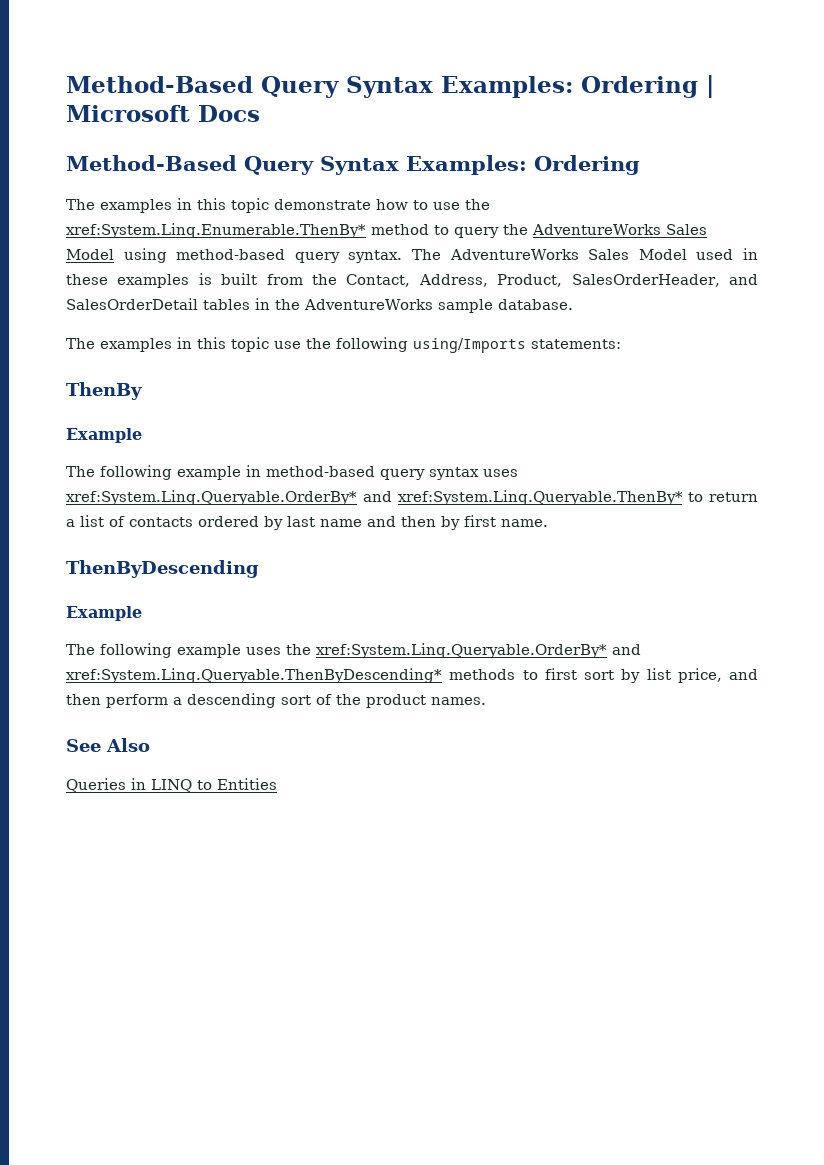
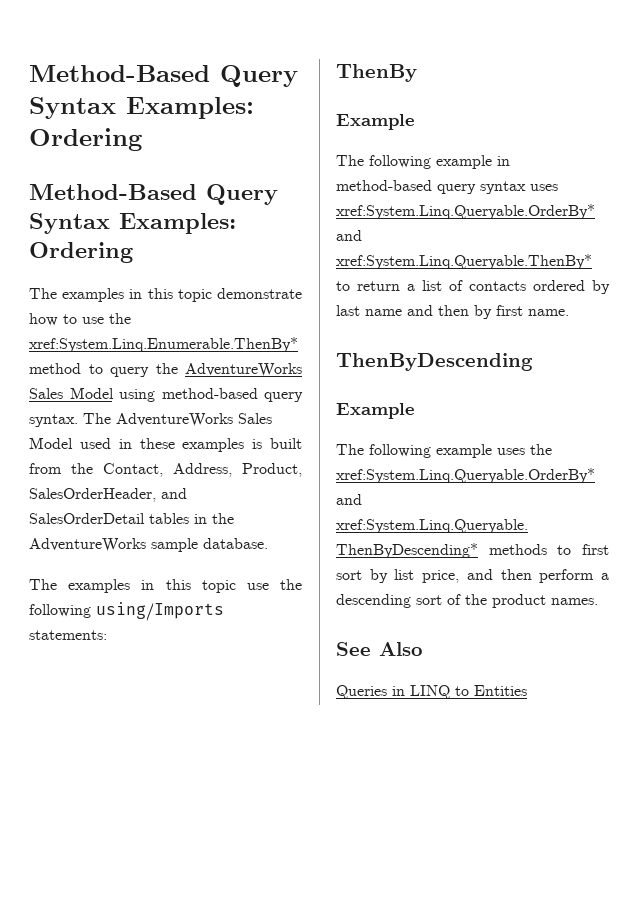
[66,75,714,98] [66,105,260,122] Method-Based Query Syntax Examples: Ordering | Microsoft Docs -> [29,65,298,87] [29,97,254,119] [29,128,142,151] Method-Based Query Syntax Examples: Ordering

